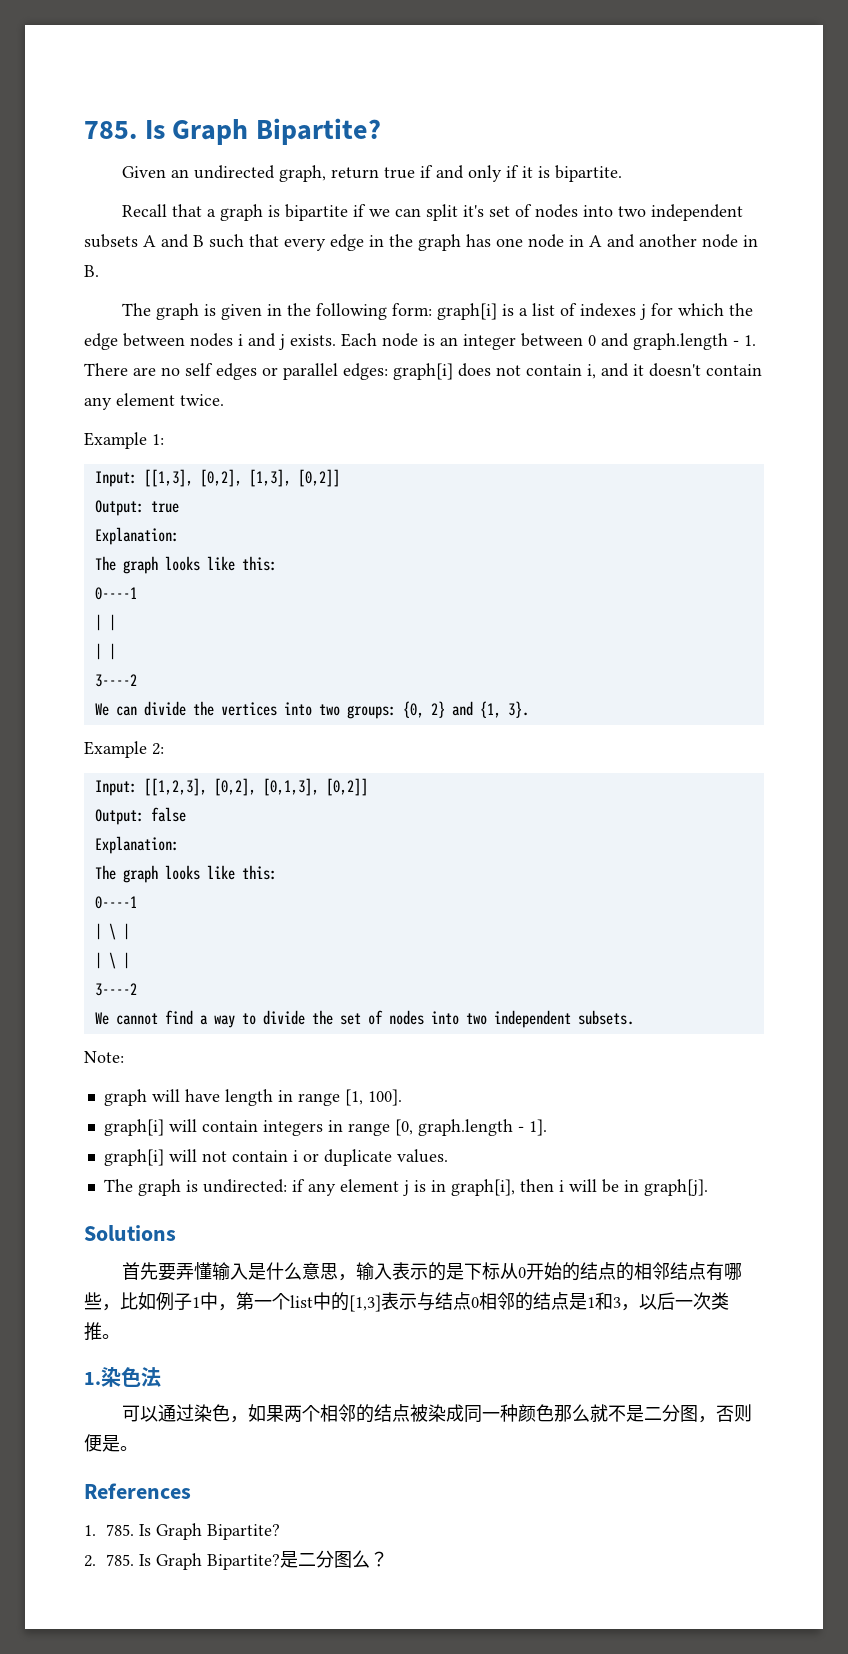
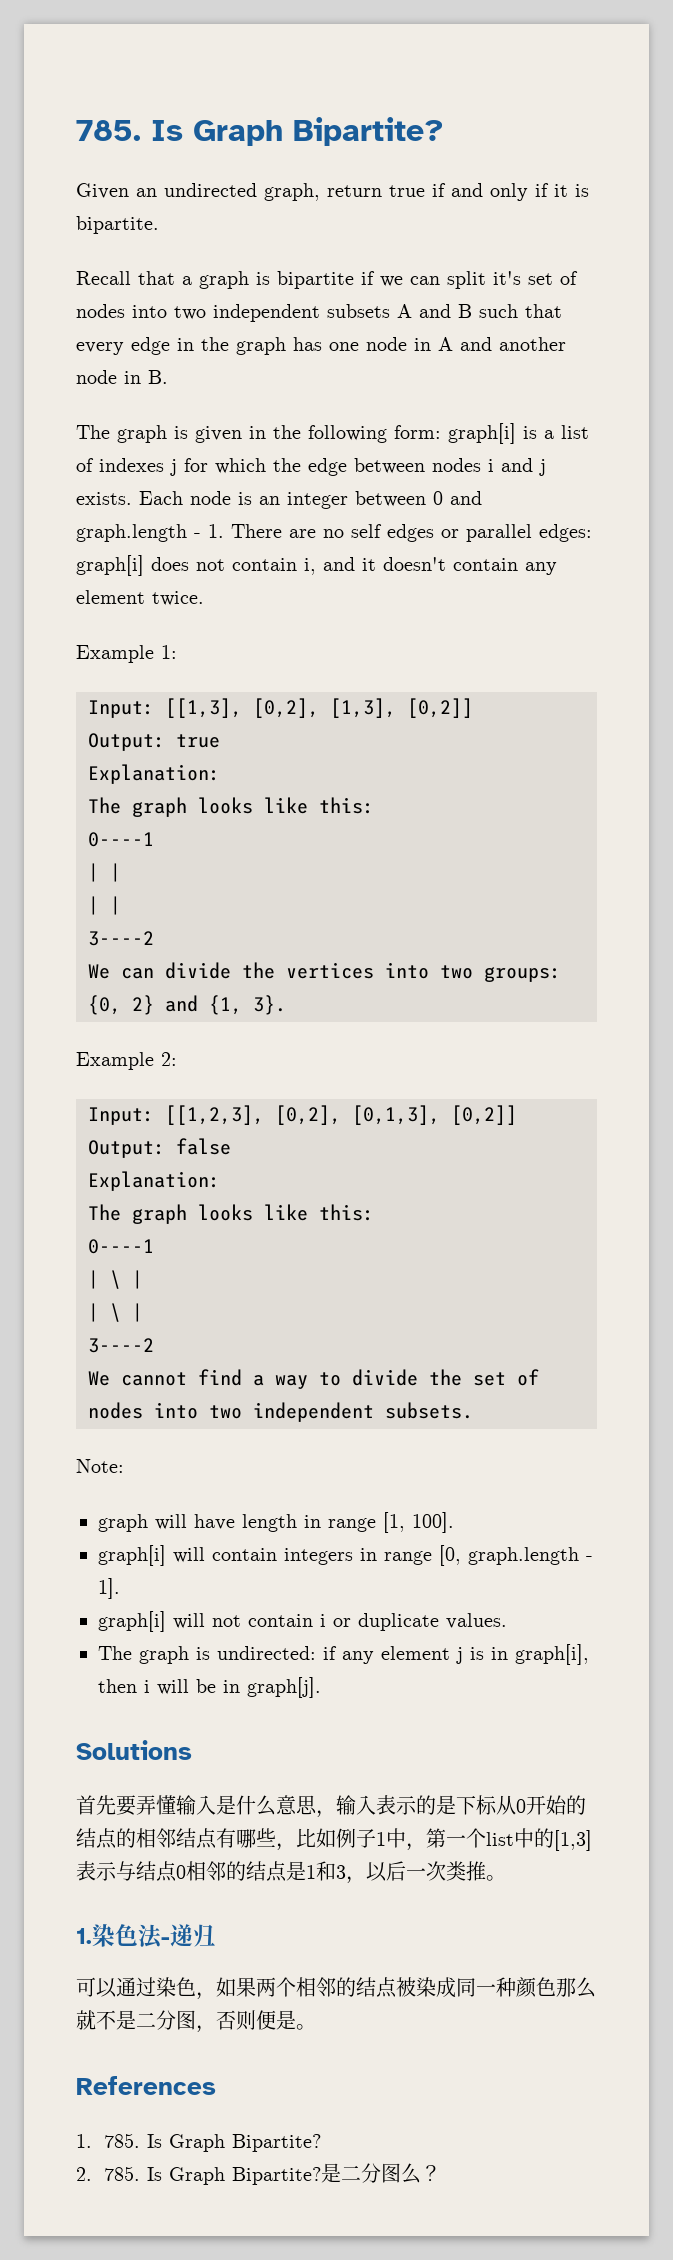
(161, 1377) none -> [161,1924,216,1947] -递归

